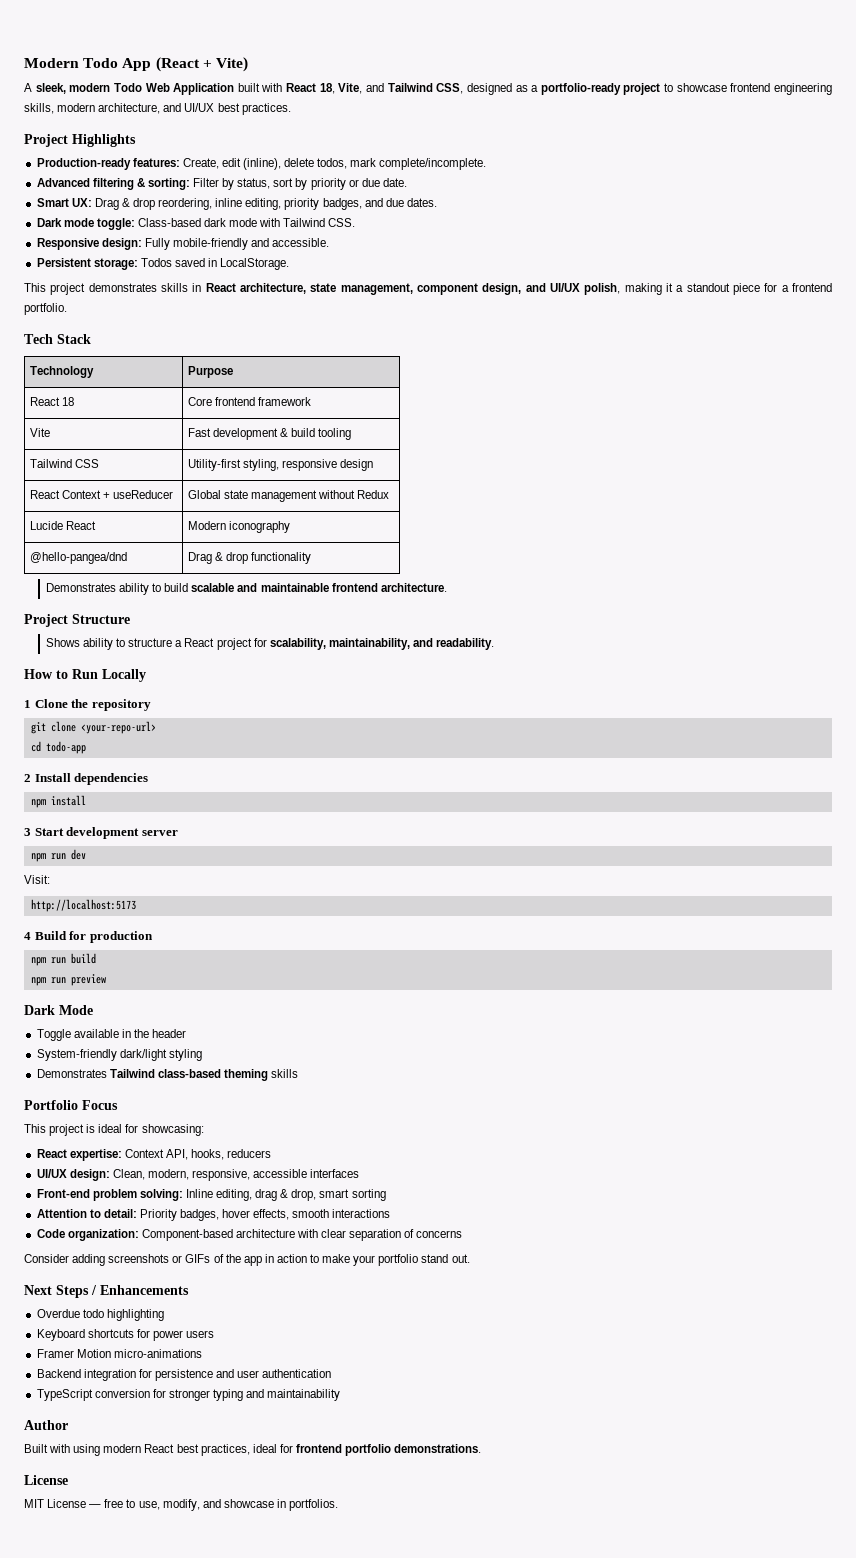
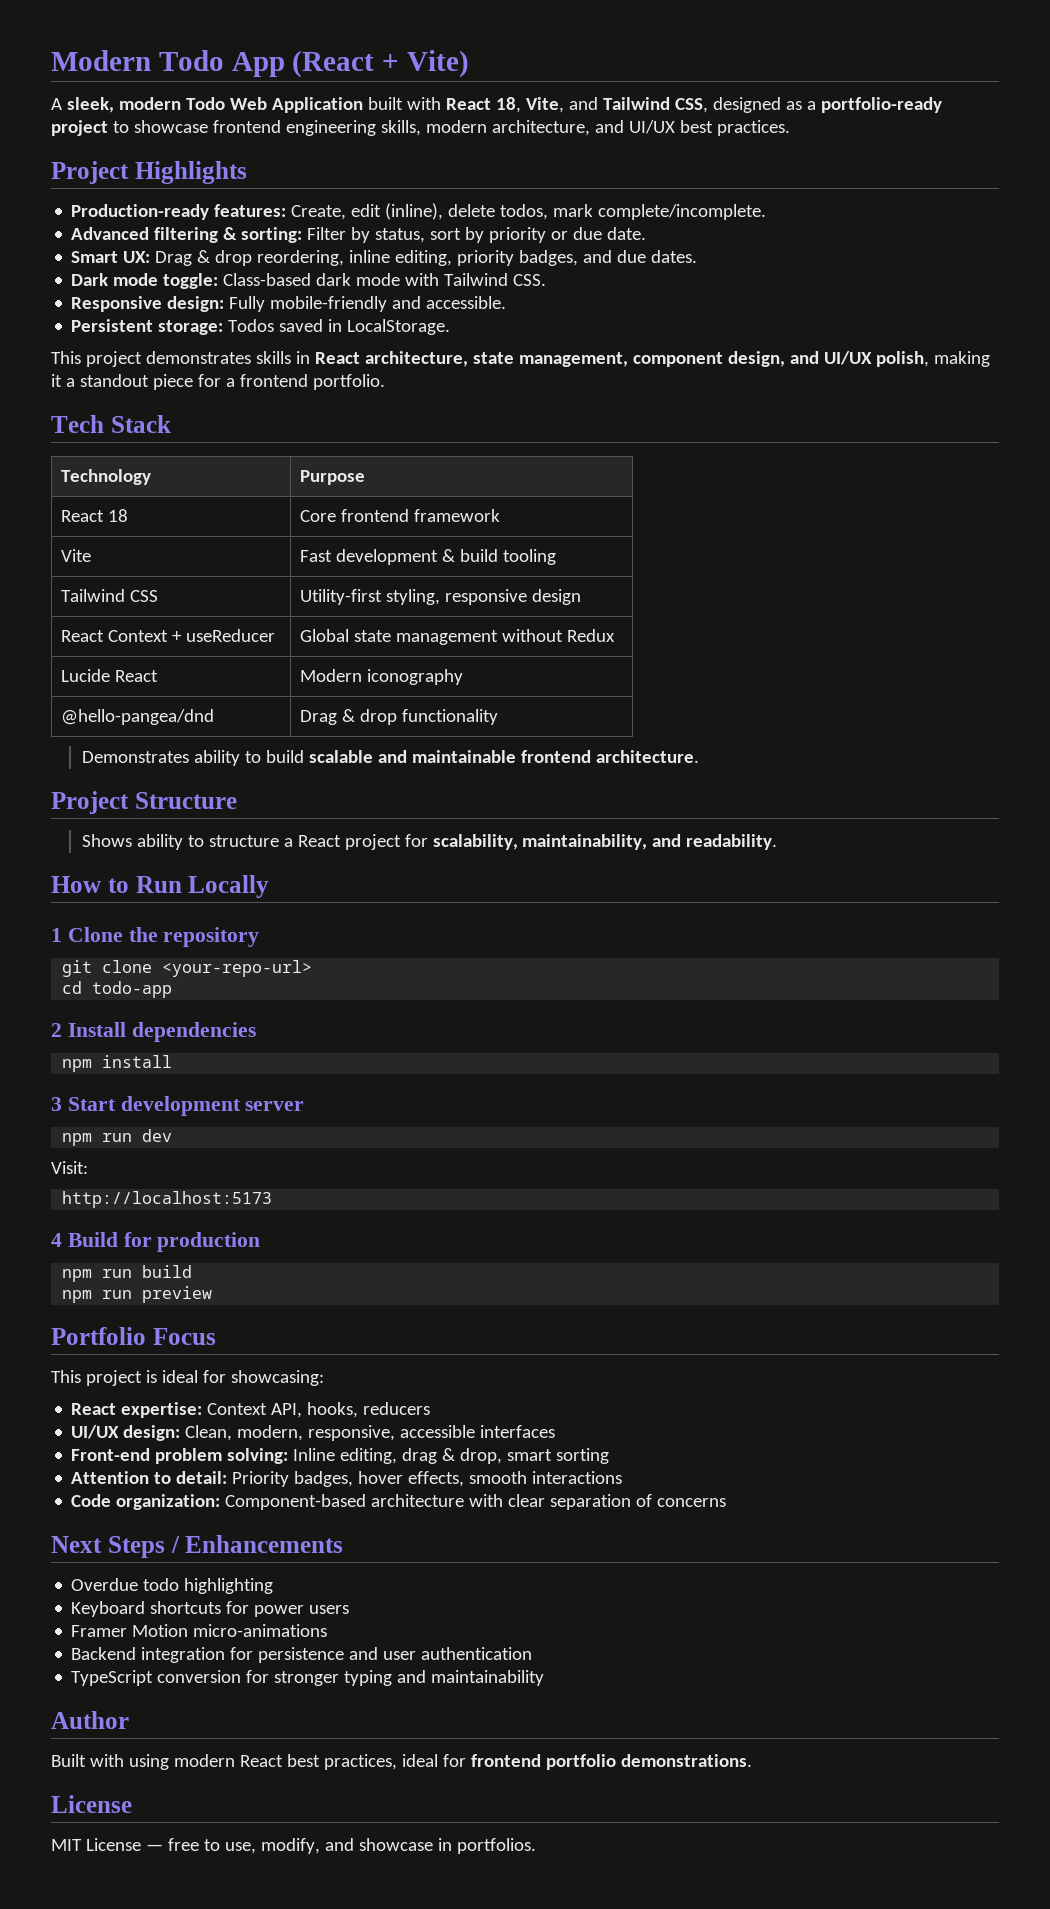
[24,1005,93,1015] [36,1029,187,1041] [36,1049,202,1061] [36,1069,299,1081] // Dark Mode // Toggle available in the header // System-friendly dark/light styling // Demonstrates Tailwind class-based theming skills -> (213, 1294) none
[24,1254,470,1266] // Consider adding screenshots or GIFs of the app in action to make your portfolio stand out. -> (727, 1502) none

